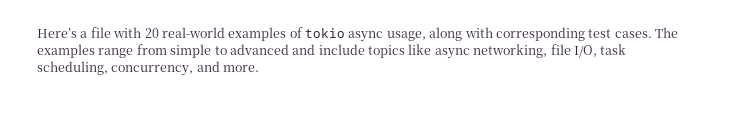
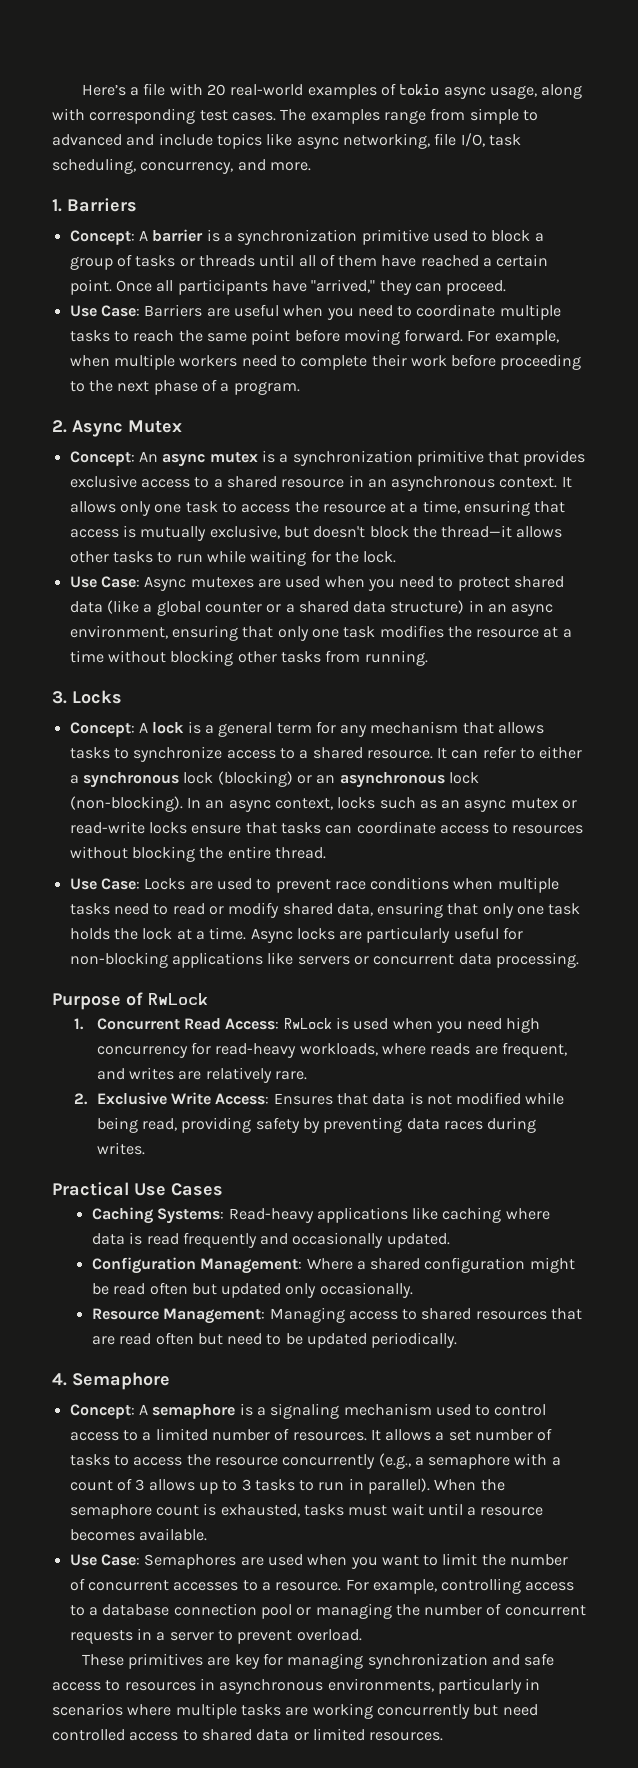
(260, 68) none -> [52,198,137,212] [69,229,544,245] [69,254,549,270] [69,279,507,295] [69,304,561,320] [69,329,559,345] [69,354,582,370] [69,379,300,395] [52,420,182,437] [69,450,586,467] [69,475,572,491] [69,500,566,516] [69,525,563,541] [69,550,397,566] [69,576,565,591] [69,600,554,616] [69,625,572,641] [69,650,428,666] [52,690,122,704] [69,721,545,737] [69,746,583,762] [69,771,479,788] [69,796,578,812] [69,821,584,834] [69,846,326,862] [69,877,559,893] [69,902,581,918] [69,927,524,943] [69,952,579,968] [52,992,208,1010] [74,1017,541,1033] [96,1042,567,1058] [96,1067,307,1083] [74,1092,565,1105] [96,1117,537,1133] [96,1142,145,1155] [52,1182,223,1196] [91,1207,550,1224] [91,1232,450,1248] [91,1257,575,1274] [91,1282,413,1298] [91,1307,583,1324] [91,1332,458,1348] [52,1372,170,1390] [69,1403,547,1419] [69,1428,553,1441] [69,1453,561,1469] [69,1478,505,1494] [69,1503,544,1519] [69,1528,207,1541] [69,1553,569,1569] [69,1578,575,1594] [69,1603,586,1619] [69,1628,362,1644] [81,1653,555,1669] [52,1678,541,1694] [52,1703,538,1719] [52,1728,444,1741] // 1. Barriers // Concept: A barrier is a synchronization primitive used to block a group of tasks or threads until all of them have reached a certain point. Once all participants have "arrived," they can proceed. // Use Case: Barriers are useful when you need to coordinate multiple tasks to reach the same point before moving forward. For example, when multiple workers need to complete their work before proceeding to the next phase of a program. // 2. Async Mutex // Concept: An async mutex is a synchronization primitive that provides exclusive access to a shared resource in an asynchronous context. It allows only one task to access the resource at a time, ensuring that access is mutually exclusive, but doesn't block the thread—it allows other tasks to run while waiting for the lock. // Use Case: Async mutexes are used when you need to protect shared data (like a global counter or a shared data structure) in an async environment, ensuring that only one task modifies the resource at a time without blocking other tasks from running. // 3. Locks // Concept: A lock is a general term for any mechanism that allows tasks to synchronize access to a shared resource. It can refer to either a synchronous lock (blocking) or an asynchronous lock (non-blocking). In an async context, locks such as an async mutex or read-write locks ensure that tasks can coordinate access to resources without blocking the entire thread. // Use Case: Locks are used to prevent race conditions when multiple tasks need to read or modify shared data, ensuring that only one task holds the lock at a time. Async locks are particularly useful for non-blocking applications like servers or concurrent data processing. // Purpose of RwLock // 1. Concurrent Read Access: RwLock is used when you need high concurrency for read-heavy workloads, where reads are frequent, and writes are relatively rare. // 2. Exclusive Write Access: Ensures that data is not modified while being read, providing safety by preventing data races during writes. // Practical Use Cases // Caching Systems: Read-heavy applications like caching where data is read frequently and occasionally updated. // Configuration Management: Where a shared configuration might be read often but updated only occasionally. // Resource Management: Managing access to shared resources that are read often but need to be updated periodically. // 4. Semaphore // Concept: A semaphore is a signaling mechanism used to control access to a limited number of resources. It allows a set number of tasks to access the resource concurrently (e.g., a semaphore with a count of 3 allows up to 3 tasks to run in parallel). When the semaphore count is exhausted, tasks must wait until a resource becomes available. // Use Case: Semaphores are used when you want to limit the number of concurrent accesses to a resource. For example, controlling access to a database connection pool or managing the number of concurrent requests in a server to prevent overload. // These primitives are key for managing synchronization and safe access to resources in asynchronous environments, particularly in scenarios where multiple tasks are working concurrently but need controlled access to shared data or limited resources.

